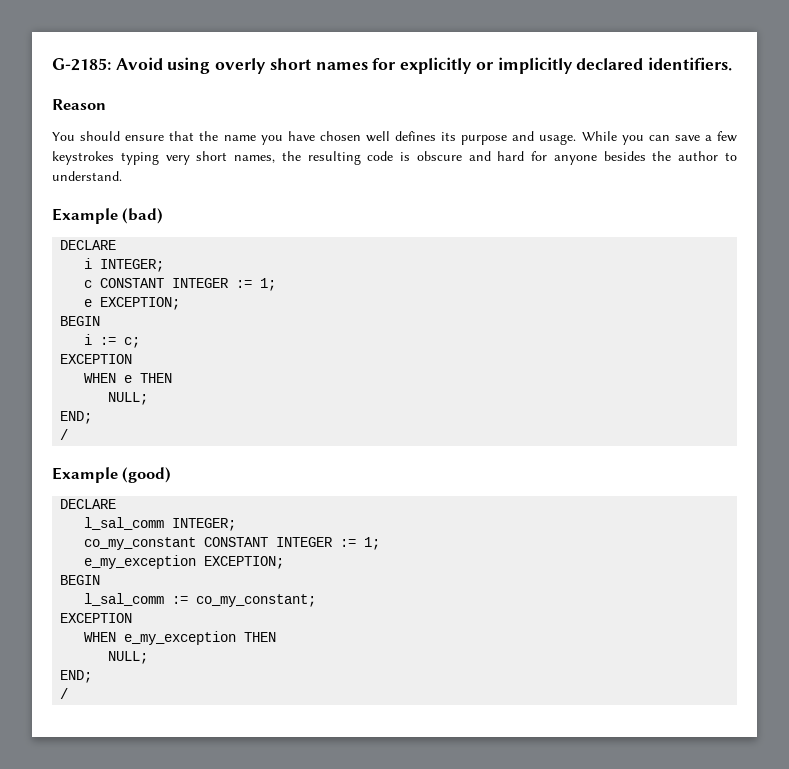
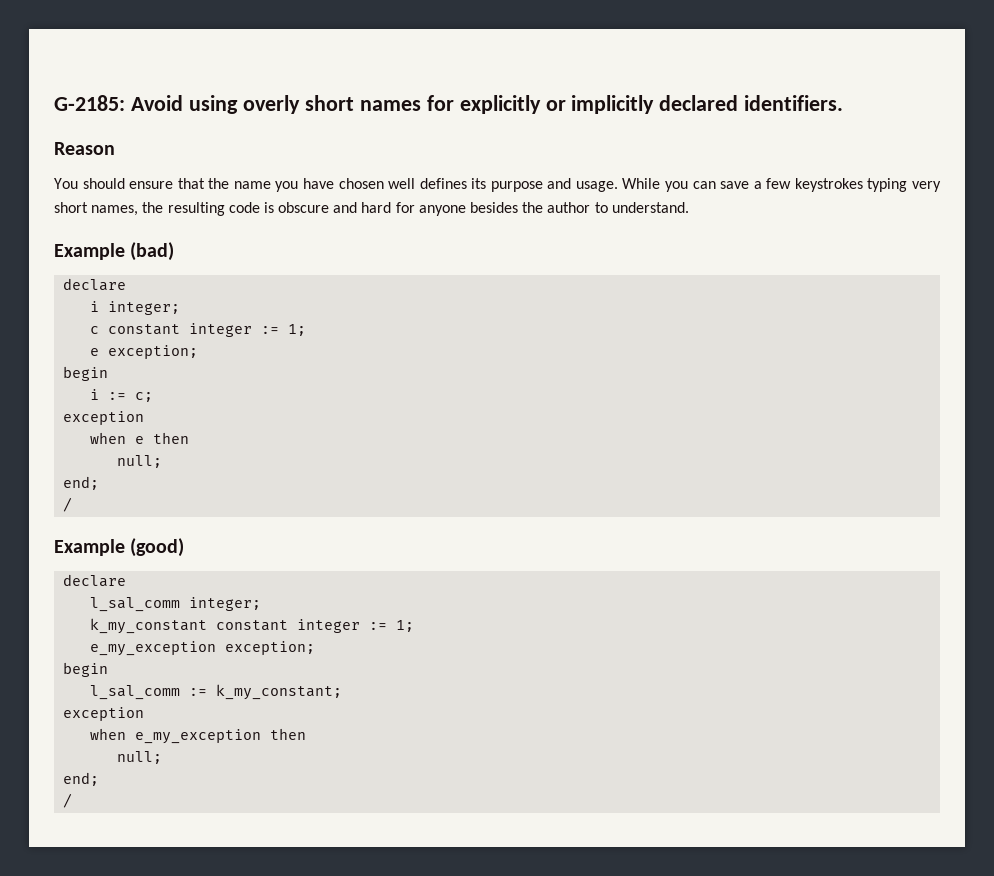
[60,240,117,250] [84,258,165,272] DECLARE // i INTEGER; -> [63,278,127,291] [90,301,181,315] declare // i integer;
[100,278,230,288] CONSTANT INTEGER -> [108,323,253,337] constant integer
[100,297,181,310] [60,316,101,326] EXCEPTION; // BEGIN -> [108,345,199,359] [63,366,109,381] exception; // begin
[60,354,133,364] [84,373,173,383] [108,392,149,405] [60,411,93,424] EXCEPTION // WHEN e THEN // NULL; // END; -> [63,411,145,425] [90,432,190,444] [117,455,163,468] [63,476,100,490] exception // when e then // null; // end;
[60,499,117,509] [84,517,237,531] [84,537,334,550] DECLARE // l_sal_comm INTEGER; // co_my_constant CONSTANT INTEGER -> [63,574,127,587] [90,597,262,612] [90,618,361,634] declare // l_sal_comm integer; // k_my_constant constant integer
[204,556,285,569] [60,575,101,585] EXCEPTION; // BEGIN -> [225,641,316,655] [63,662,109,677] exception; // begin
[196,594,317,607] [60,613,133,623] [84,631,277,645] [108,651,149,664] [60,670,93,683] co_my_constant; // EXCEPTION // WHEN e_my_exception THEN // NULL; // END; -> [216,684,343,700] [63,707,145,721] [90,728,307,744] [117,751,163,764] [63,772,100,786] k_my_constant; // exception // when e_my_exception then // null; // end;

